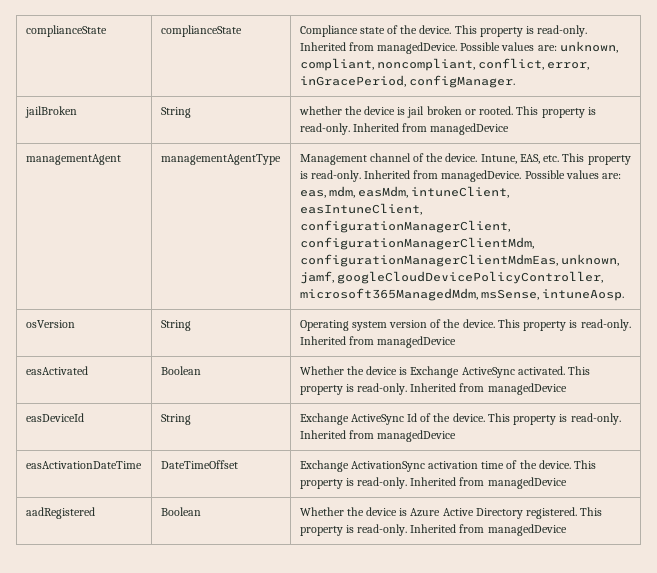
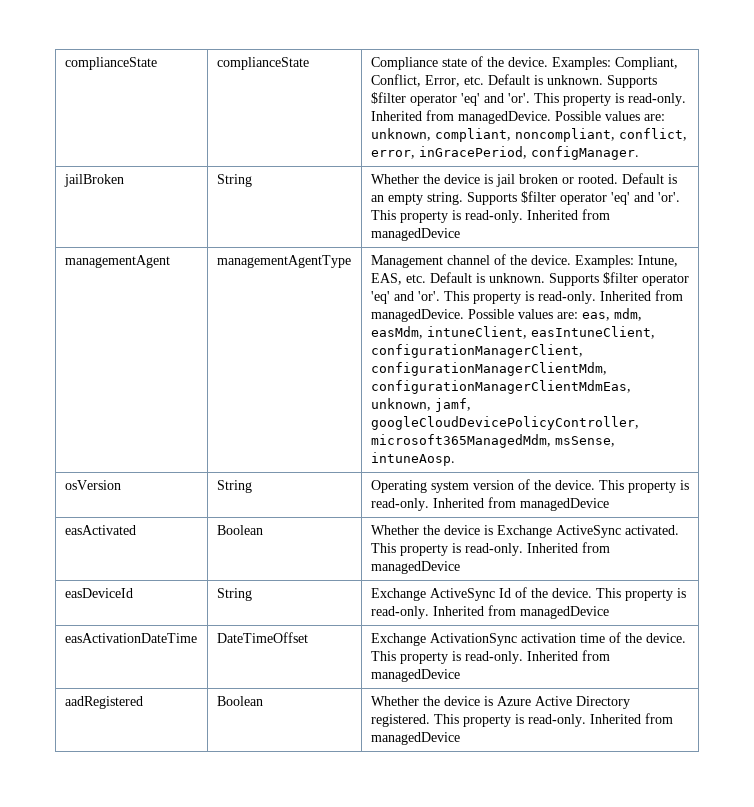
(452, 29) none -> [551,57,678,70] [370,74,657,88] [370,92,530,106] Examples: Compliant, Conflict, Error, etc. Default is unknown. Supports $filter operator 'eq' and 'or'.
[298,106,342,115] whether -> [370,174,419,184] Whether
(514, 110) none -> [621,173,677,184] [370,191,680,205] Default is an empty string. Supports $filter operator 'eq' and 'or'.
(478, 157) none -> [574,255,634,268] Examples:
(560, 158) none -> [429,272,689,286] [370,291,440,304] Default is unknown. Supports $filter operator 'eq' and 'or'.

